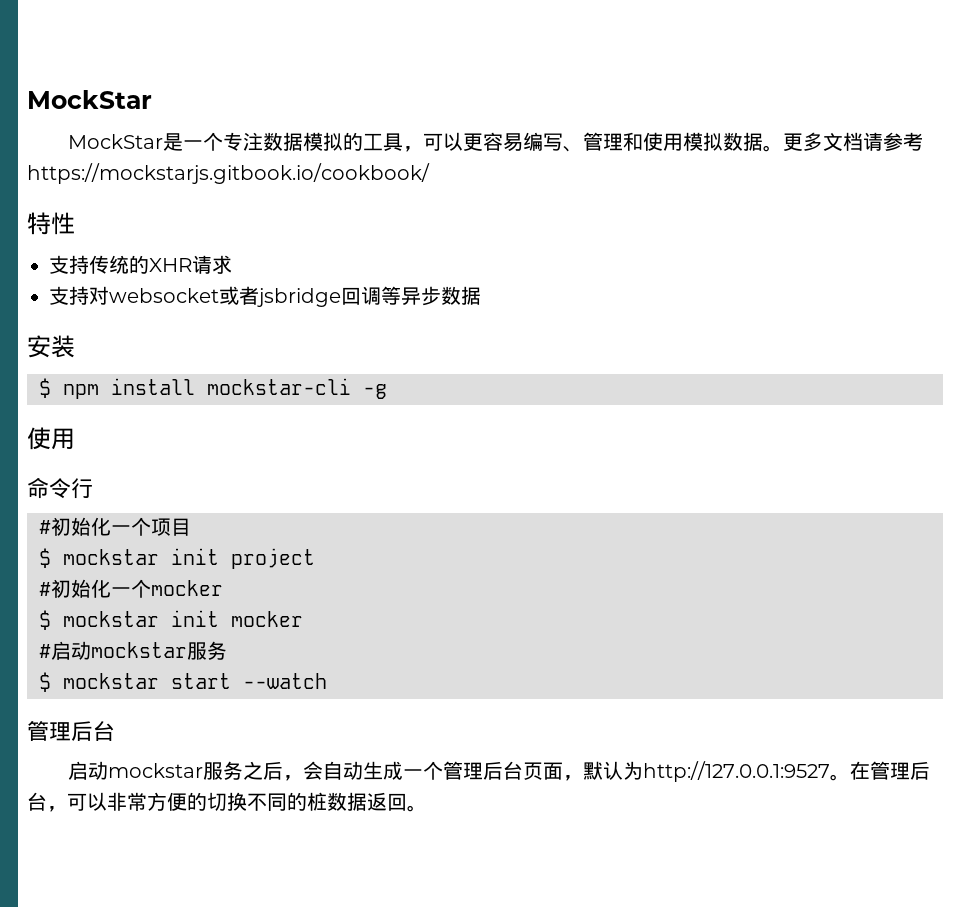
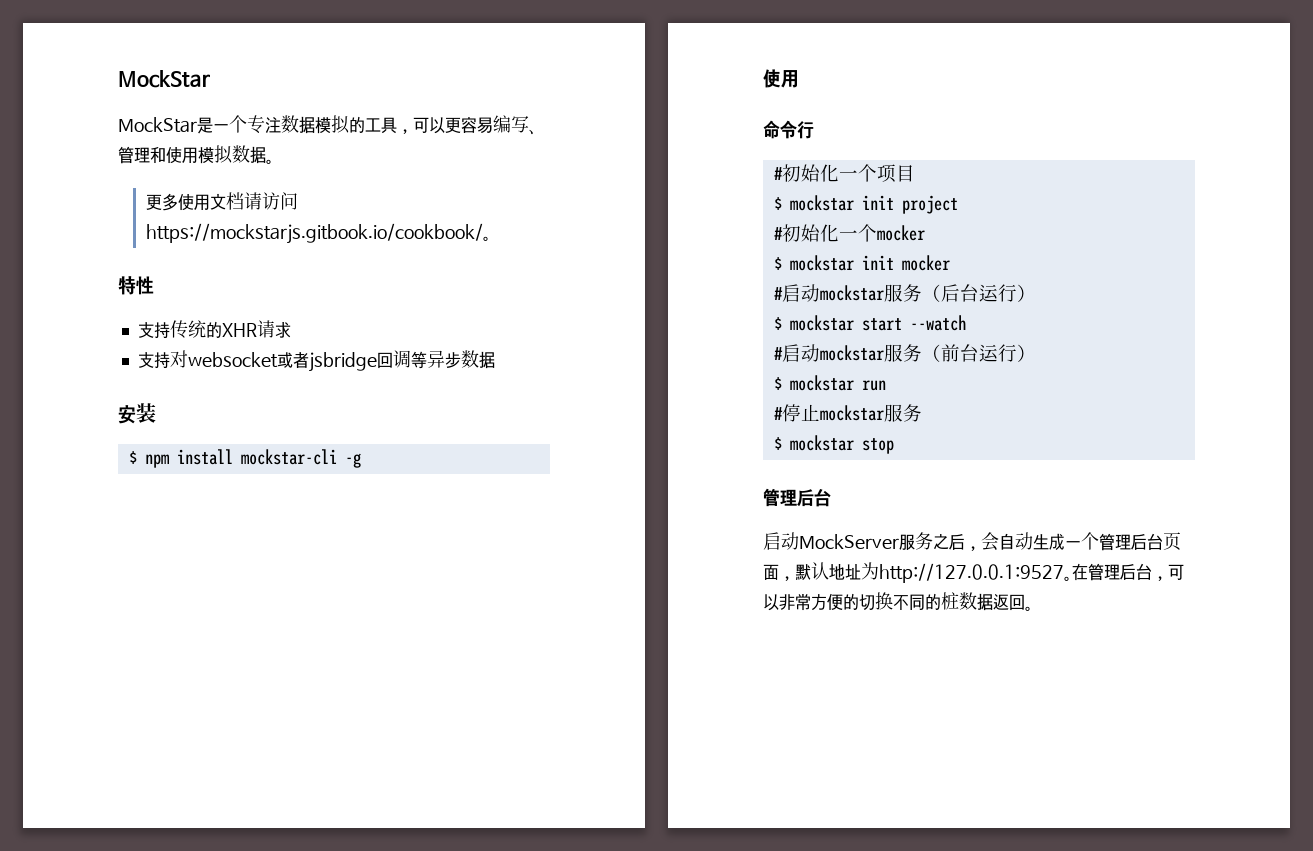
[782,132,923,151] 更多文档请参考 -> [145,192,298,211] // 更多使用文档请访问
(430, 173) none -> [482,236,491,241] 。
(227, 650) none -> [921,284,1036,302] （后台运行）
(327, 681) none -> [773,344,1036,362] [773,375,886,391] [773,404,922,422] [773,435,894,454] // #启动mockstar服务（前台运行） // $ mockstar run // #停止mockstar服务 // $ mockstar stop
[107,763,203,778] mockstar -> [799,534,899,549] MockServer
(623, 770) none -> [829,564,861,580] 地址

